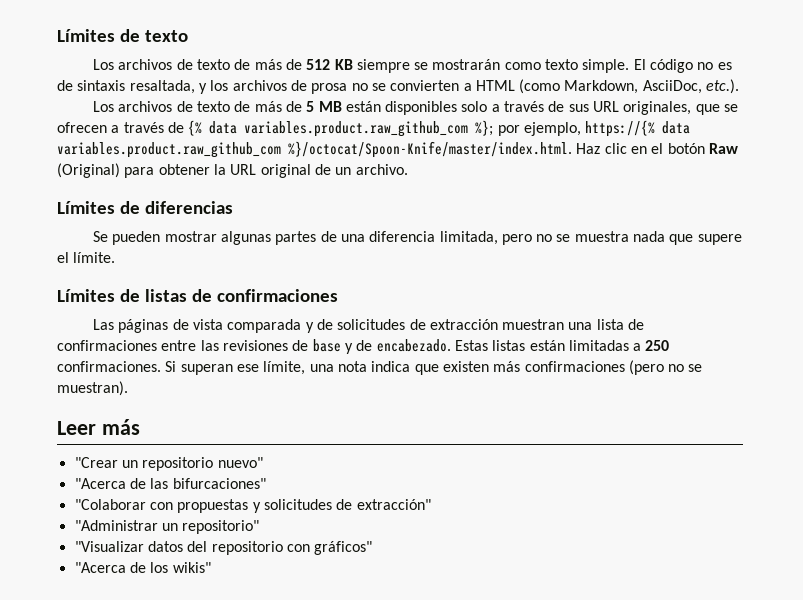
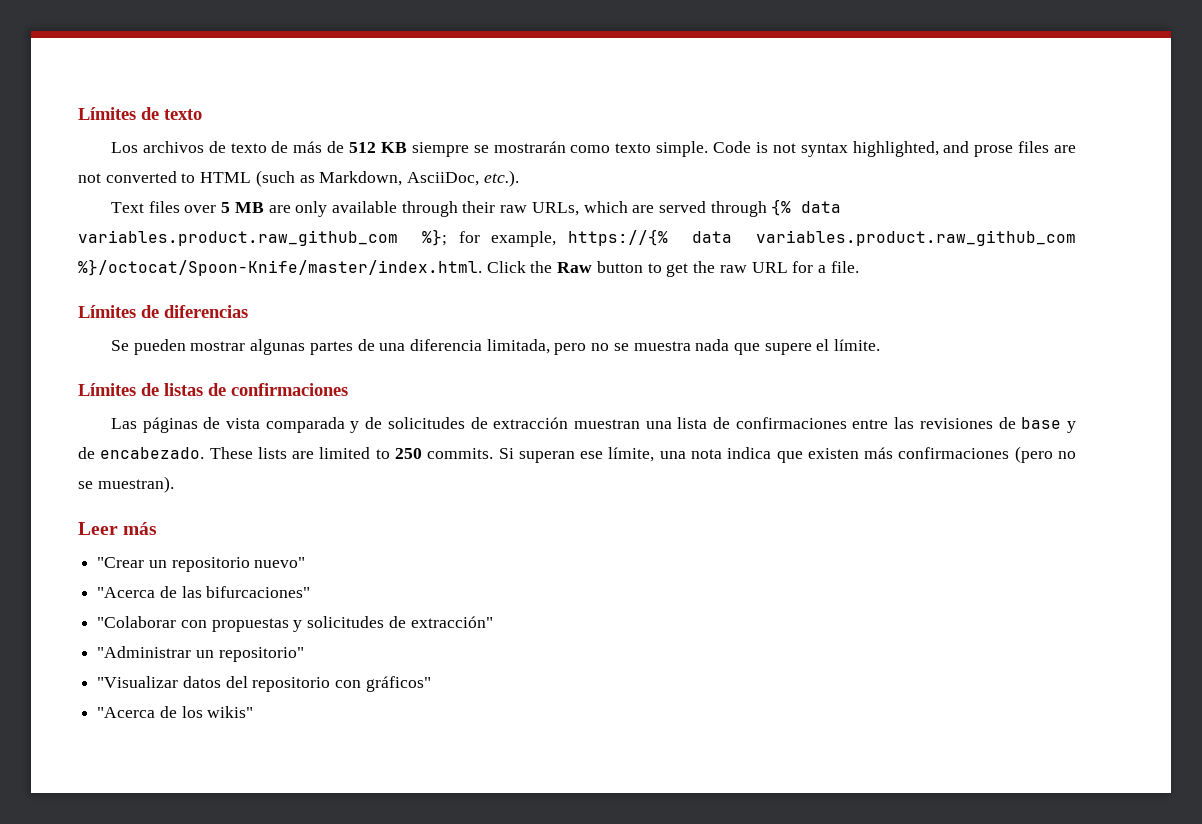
[633,59,732,73] [57,79,740,94] [92,101,739,115] [57,122,184,133] El código no es de sintaxis resaltada, y los archivos de prosa no se convierten a HTML (como Markdown, AsciiDoc, etc.). // Los archivos de texto de más de 5 MB están disponibles solo a través de sus URL originales, que se ofrecen a través de -> [713,141,1076,157] [78,170,519,187] [110,201,767,217] Code is not syntax highlighted, and prose files are not converted to HTML (such as Markdown, AsciiDoc, etc.). // Text files over 5 MB are only available through their raw URLs, which are served through
[497,122,581,136] por ejemplo, -> [458,231,557,247] for example,
[576,143,738,154] [57,163,408,178] Haz clic en el botón Raw (Original) para obtener la URL original de un archivo. -> [486,261,859,277] Click the Raw button to get the raw URL for a file.
[454,340,670,351] [57,361,161,372] Estas listas están limitadas a 250 confirmaciones. -> [209,447,494,459] These lists are limited to 250 commits.

